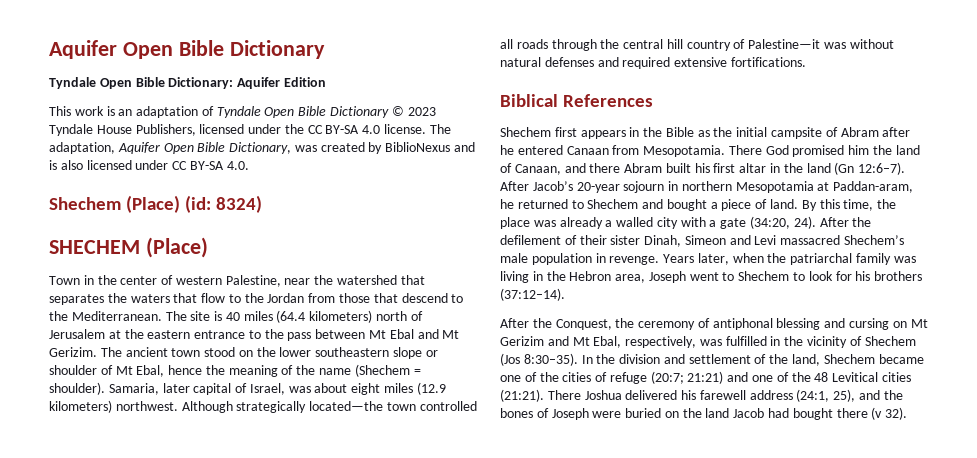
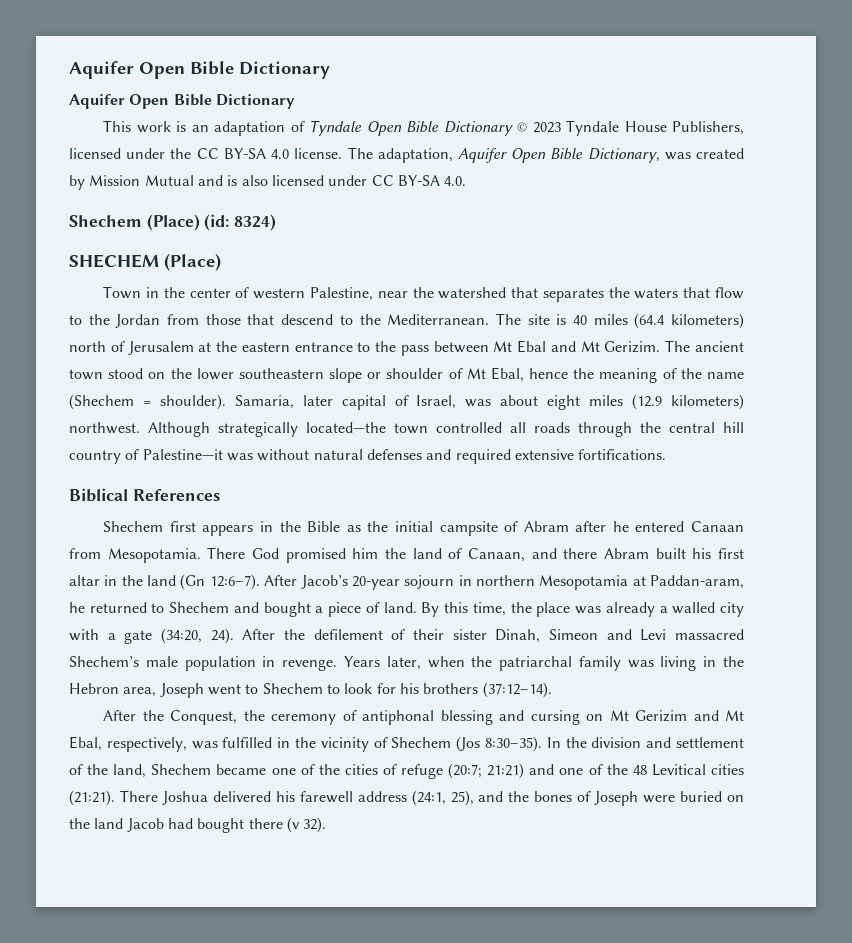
[49,40,325,59] [49,77,326,89] Aquifer Open Bible Dictionary // Tyndale Open Bible Dictionary: Aquifer Edition -> [69,61,330,79] [69,94,295,109] Aquifer Open Bible Dictionary // Aquifer Open Bible Dictionary
[385,142,451,152] BiblioNexus -> [89,175,194,186] Mission Mutual

